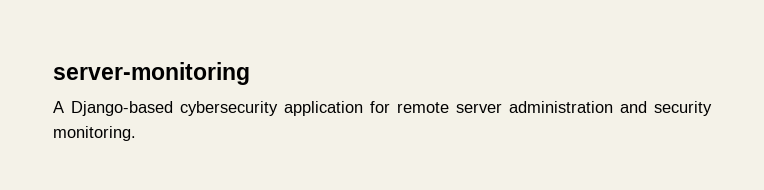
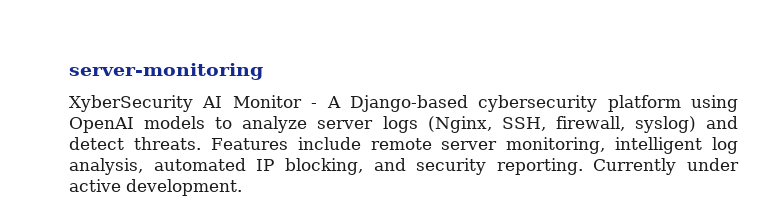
[53,101,712,116] [53,126,136,141] A Django-based cybersecurity application for remote server administration and security monitoring. -> [69,95,738,112] [69,116,739,133] [69,137,738,154] [69,158,739,175] [69,179,242,196] XyberSecurity AI Monitor - A Django-based cybersecurity platform using OpenAI models to analyze server logs (Nginx, SSH, firewall, syslog) and detect threats. Features include remote server monitoring, intelligent log analysis, automated IP blocking, and security reporting. Currently under active development.

